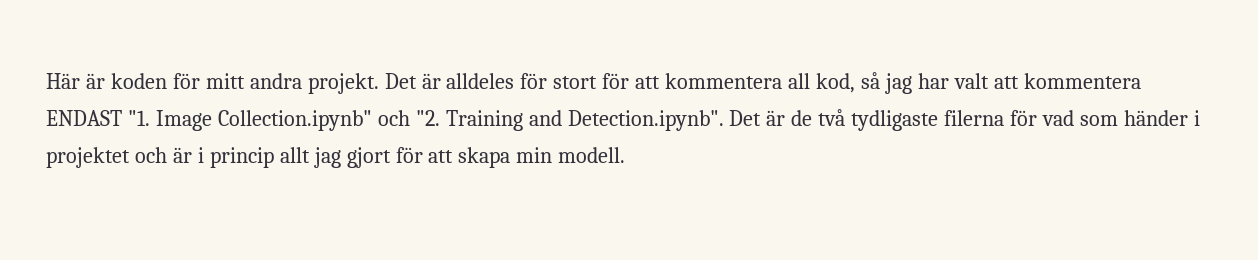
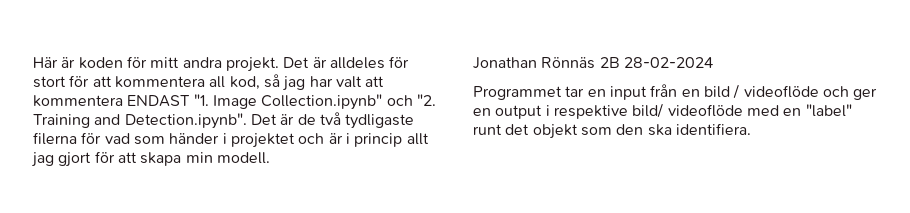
(626, 155) none -> [473,57,713,69] [473,84,878,100] [473,103,852,119] [473,123,751,139] // Jonathan Rönnäs 2B 28-02-2024 // Programmet tar en input från en bild / videoflöde och ger en output i respektive bild/ videoflöde med en "label" runt det objekt som den ska identifiera.

